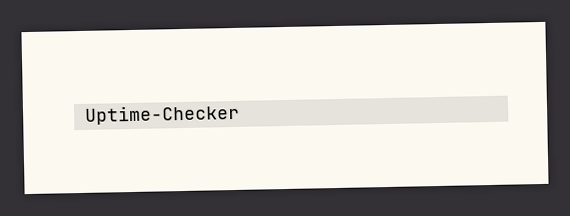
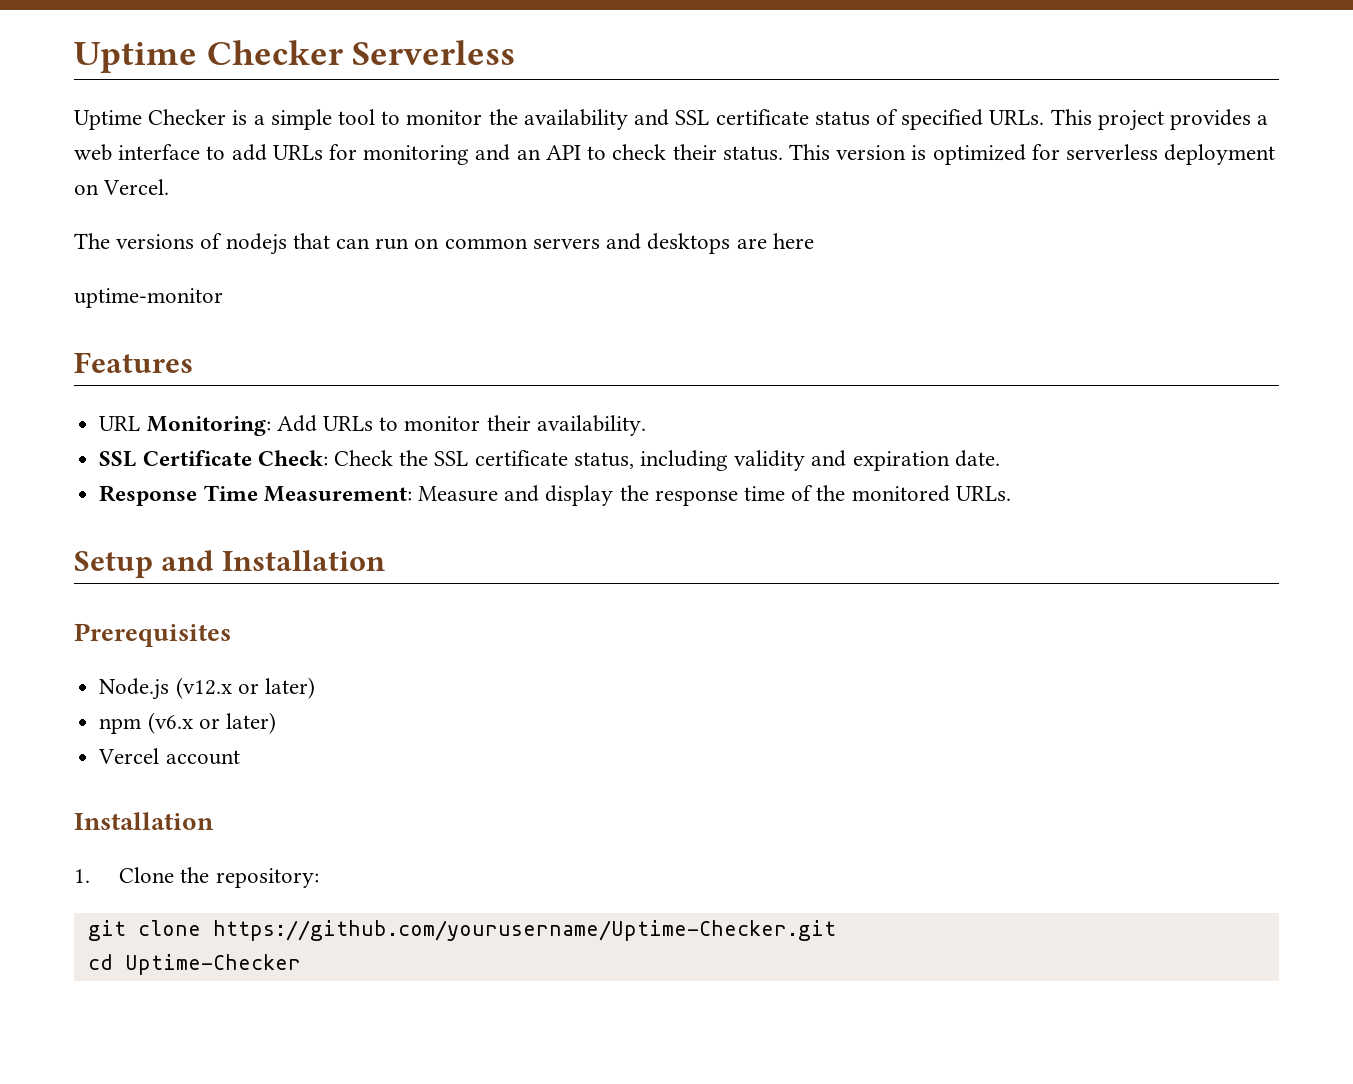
(84, 114) none -> [74,40,516,73] [74,109,1269,131] [74,144,1276,165] [74,179,170,195] [74,233,814,255] [74,288,223,308] [74,352,193,373] [99,415,646,436] [99,450,1000,471] [99,485,1011,506] [74,550,385,578] [74,623,231,647] [99,677,315,700] [99,712,276,734] [98,748,240,765] [74,812,214,830] [74,867,319,888] [87,920,836,941] [87,954,113,970] Uptime Checker Serverless // Uptime Checker is a simple tool to monitor the availability and SSL certificate status of specified URLs. This project provides a web interface to add URLs for monitoring and an API to check their status. This version is optimized for serverless deployment on Vercel. // The versions of nodejs that can run on common servers and desktops are here // uptime-monitor // Features // URL Monitoring: Add URLs to monitor their availability. // SSL Certificate Check: Check the SSL certificate status, including validity and expiration date. // Response Time Measurement: Measure and display the response time of the monitored URLs. // Setup and Installation // Prerequisites // Node.js (v12.x or later) // npm (v6.x or later) // Vercel account // Installation // 1. Clone the repository: // git clone https://github.com/yourusername/Uptime-Checker.git // cd

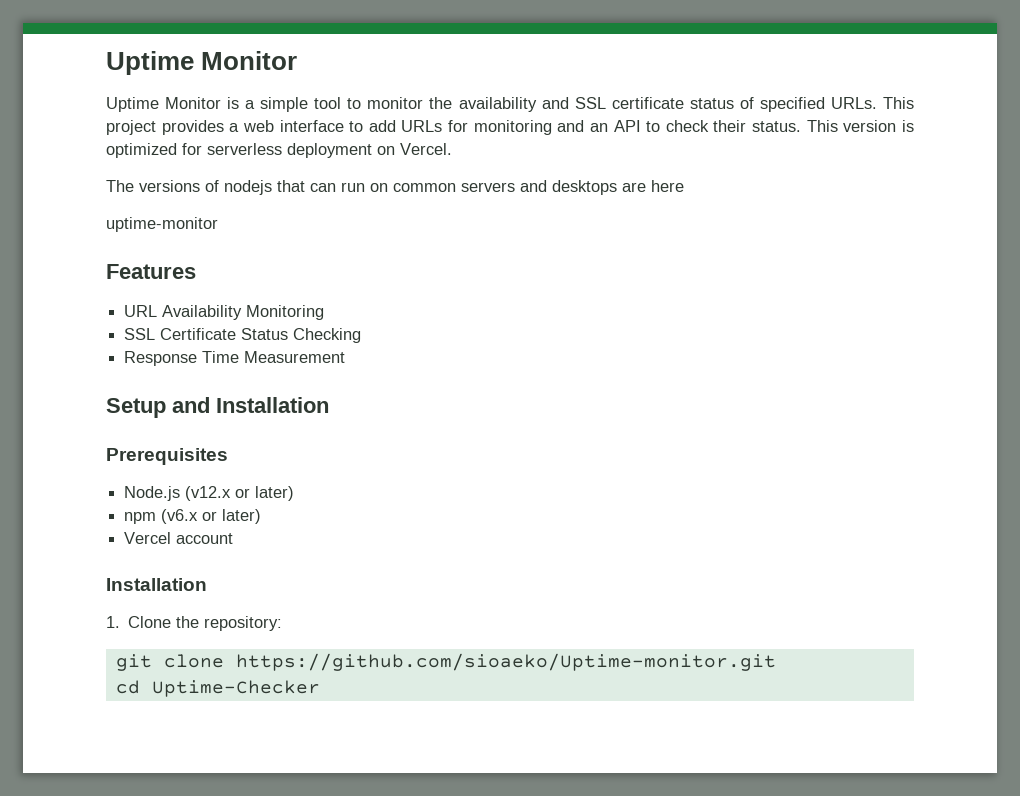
[74,40,516,73] [74,109,227,130] Uptime Checker Serverless // Uptime Checker -> [106,51,298,75] [106,97,222,112] Uptime Monitor // Uptime Monitor
[146,415,646,436] [99,450,1000,471] [99,485,1011,506] Monitoring: Add URLs to monitor their availability. // SSL Certificate Check: Check the SSL certificate status, including validity and expiration date. // Response Time Measurement: Measure and display the response time of the monitored URLs. -> [162,305,325,320] [124,328,362,343] [124,351,346,366] Availability Monitoring // SSL Certificate Status Checking // Response Time Measurement
[212,920,836,941] https://github.com/yourusername/Uptime-Checker.git -> [235,653,776,671] https://github.com/sioaeko/Uptime-monitor.git

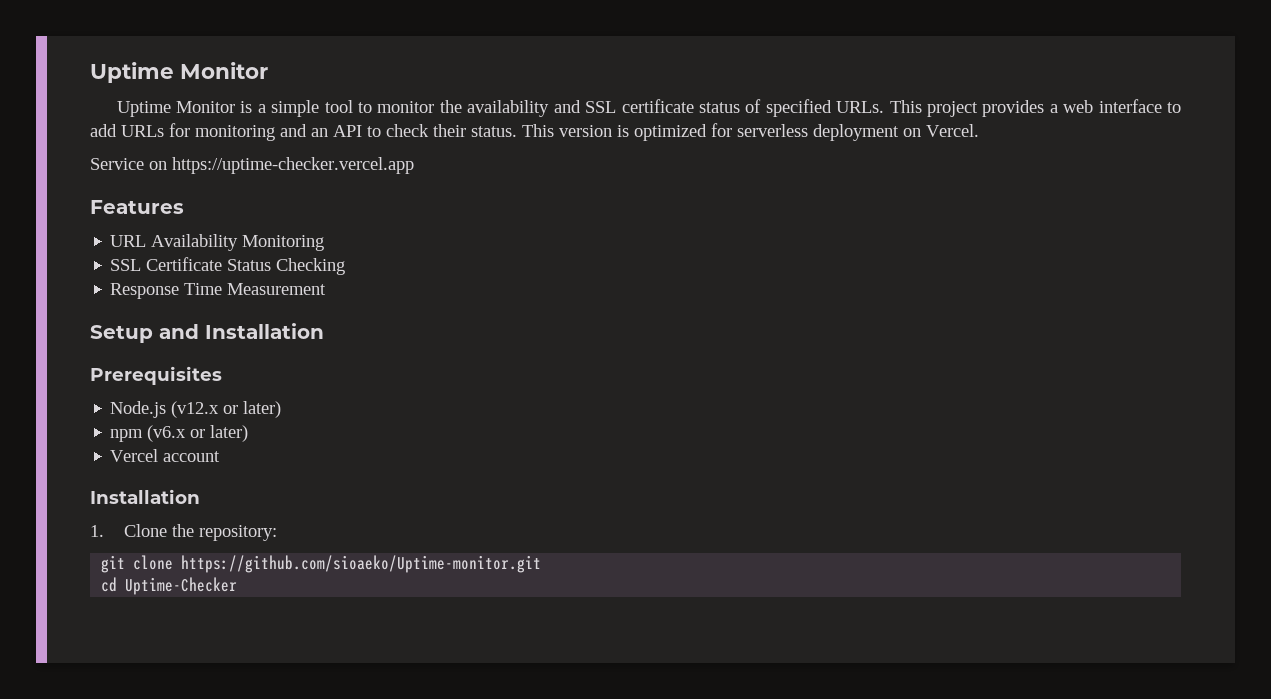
[106,180,684,195] [106,217,218,232] The versions of nodejs that can run on common servers and desktops are here // uptime-monitor -> [90,157,414,174] Service on https://uptime-checker.vercel.app

